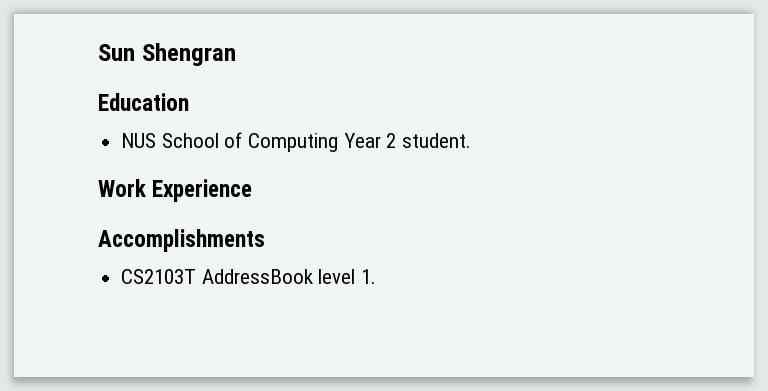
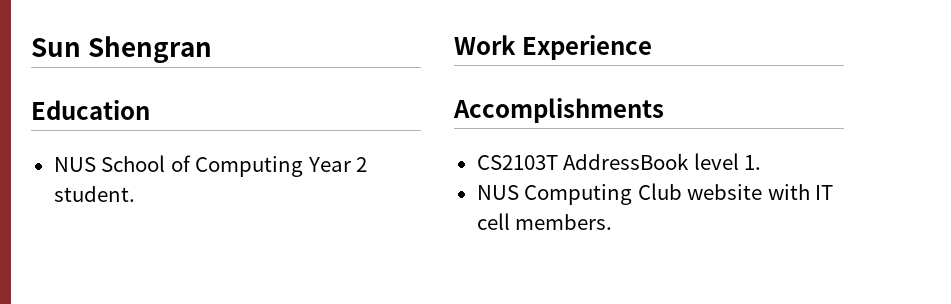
(377, 276) none -> [476,183,834,205] [476,213,613,230] // NUS Computing Club website with IT cell members.

